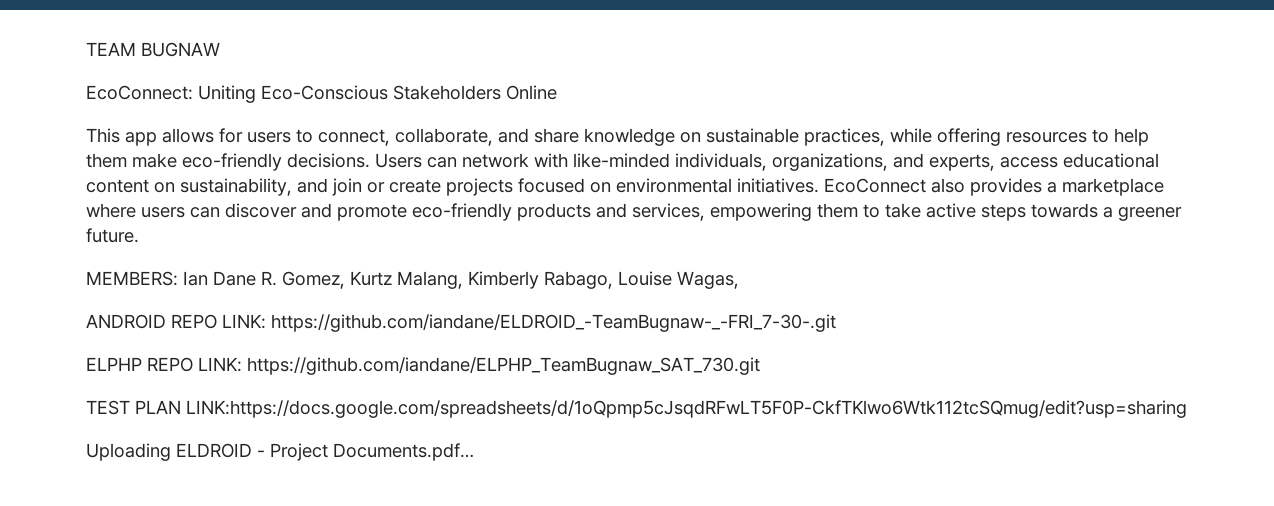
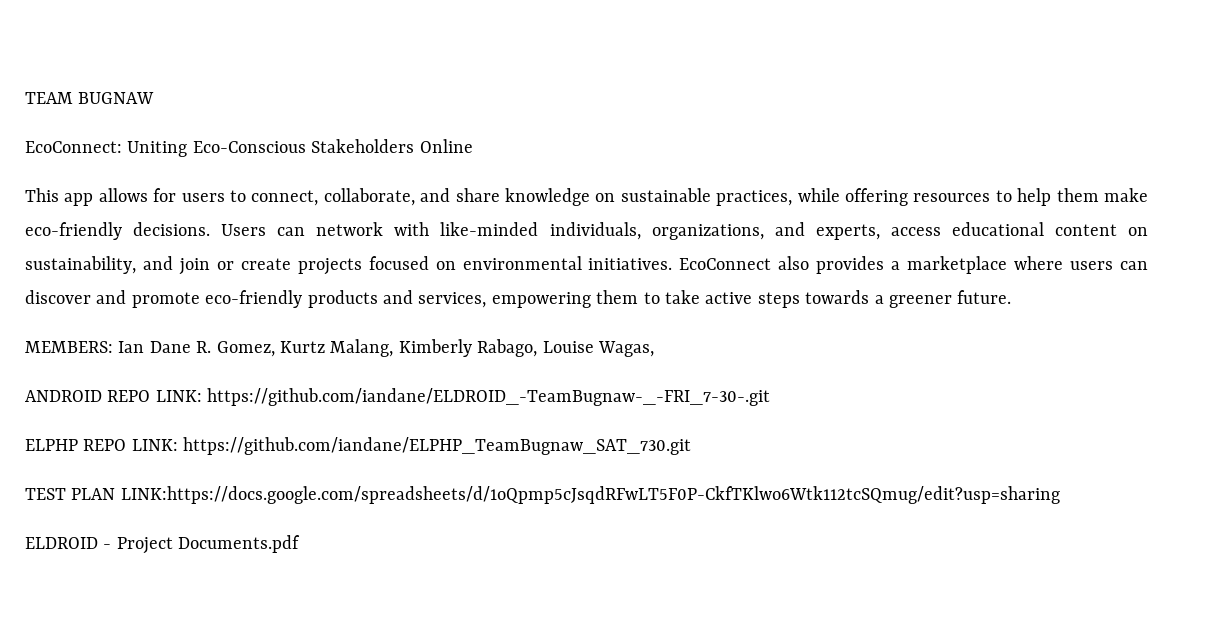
[86,443,171,461] Uploading -> (1060, 495) none
[333,443,474,461] Documents.pdf… -> [178,535,301,553] Documents.pdf

